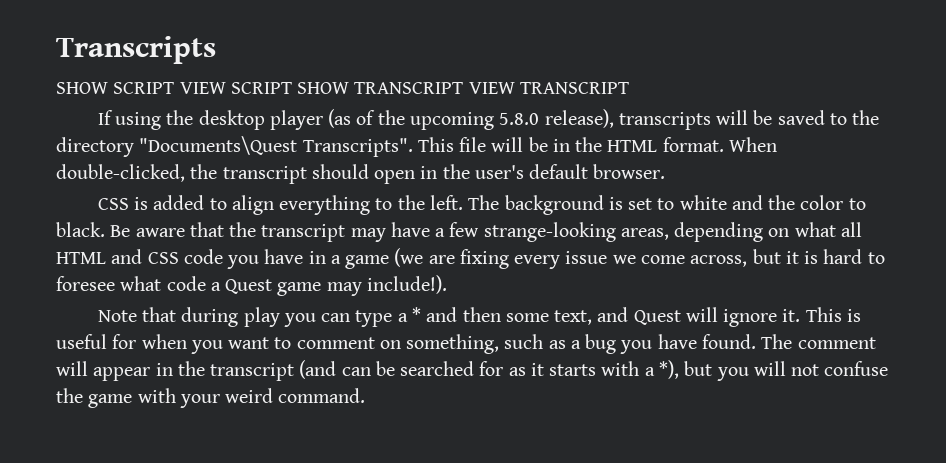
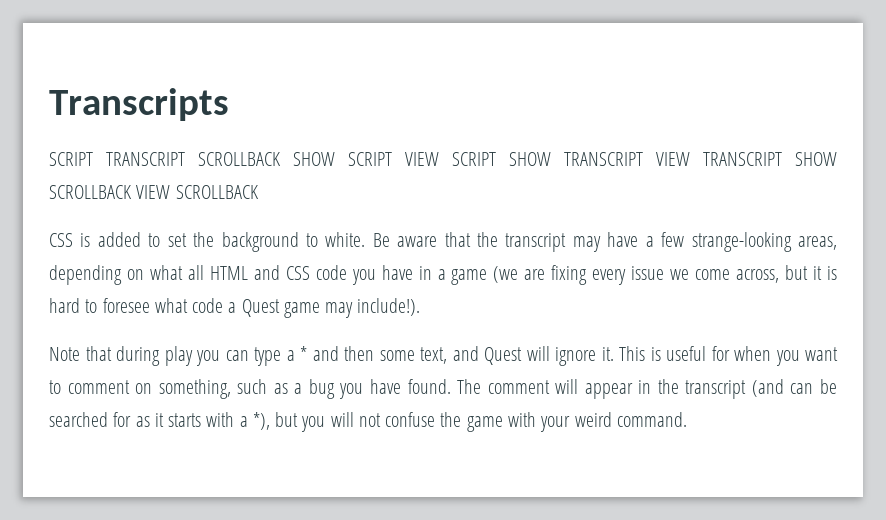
(216, 50) none -> [49,152,281,166] SCRIPT TRANSCRIPT SCROLLBACK
[97,109,880,130] [56,136,777,157] [56,164,666,184] [97,195,866,215] [56,222,105,237] // If using the desktop player (as of the upcoming 5.8.0 release), transcripts will be saved to the directory "Documents\Quest Transcripts". This file will be in the HTML format. When double-clicked, the transcript should open in the user's default browser. // CSS is added to align everything to the left. The background is set to white and the color to black. -> [795,152,837,166] [49,185,259,199] [49,232,366,252] SHOW SCROLLBACK VIEW SCROLLBACK // CSS is added to set the background to white.

